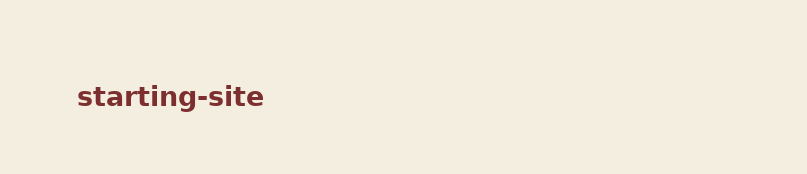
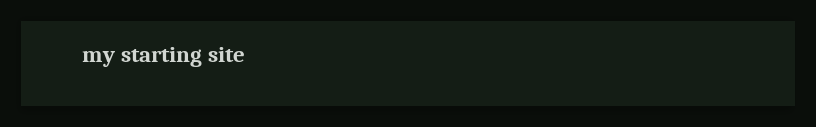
[77,85,264,112] starting-site -> [82,47,246,67] my starting site

